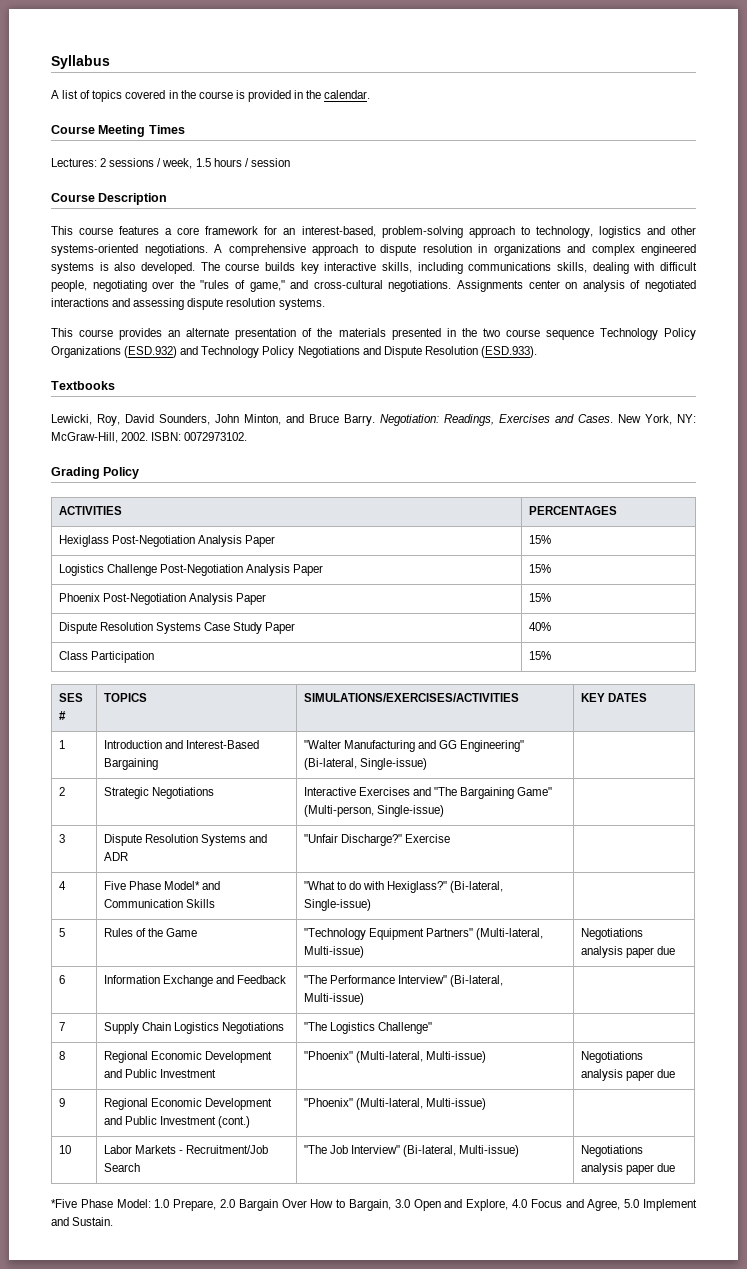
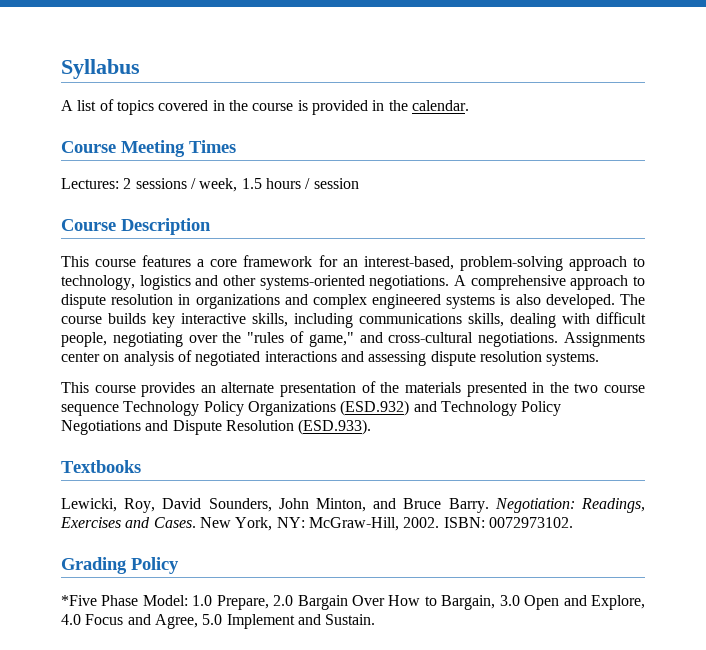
[58,506,122,515] [528,506,617,515] [58,535,276,547] [528,535,551,544] [58,564,324,576] [528,564,551,573] [58,593,267,605] [528,593,551,602] [58,622,296,634] [528,622,551,631] [58,651,155,663] [528,651,551,660] [58,693,83,702] [58,711,66,720] [103,693,147,702] [303,693,519,702] [580,693,648,702] [58,740,65,749] [103,740,260,749] [103,758,158,770] [303,740,525,752] [303,758,428,770] [58,787,65,796] [103,787,215,799] [303,787,553,799] [303,805,445,817] [58,834,65,843] [103,834,268,846] [103,852,128,861] [303,834,451,846] [58,881,66,890] [103,881,221,890] [103,899,216,908] [303,881,504,893] [303,899,371,911] [58,928,65,937] [103,928,198,937] [303,928,544,940] [303,946,364,958] [580,928,643,940] [580,946,676,958] [58,975,65,984] [103,975,287,987] [303,975,504,987] [303,993,364,1005] [58,1022,65,1031] [103,1022,285,1034] [303,1022,433,1034] [58,1051,65,1060] [103,1051,273,1063] [103,1069,217,1078] [303,1051,487,1063] [580,1051,643,1063] [580,1069,676,1081] [58,1098,65,1107] [103,1098,273,1110] [103,1116,251,1128] [303,1098,487,1110] [58,1145,71,1154] [103,1145,269,1154] [103,1163,140,1172] [303,1145,520,1157] [580,1145,643,1157] [580,1163,676,1175] // ACTIVITIES | PERCENTAGES // Hexiglass Post-Negotiation Analysis Paper | 15% // Logistics Challenge Post-Negotiation Analysis Paper | 15% // Phoenix Post-Negotiation Analysis Paper | 15% // Dispute Resolution Systems Case Study Paper | 40% // Class Participation | 15% // SES # | TOPICS | SIMULATIONS/EXERCISES/ACTIVITIES | KEY DATES // 1 | Introduction and Interest-Based Bargaining | "Walter Manufacturing and GG Engineering" (Bi-lateral, Single-issue) | // 2 | Strategic Negotiations | Interactive Exercises and "The Bargaining Game" (Multi-person, Single-issue) | // 3 | Dispute Resolution Systems and ADR | "Unfair Discharge?" Exercise | // 4 | Five Phase Model* and Communication Skills | "What to do with Hexiglass?" (Bi-lateral, Single-issue) | // 5 | Rules of the Game | "Technology Equipment Partners" (Multi-lateral, Multi-issue) | Negotiations analysis paper due // 6 | Information Exchange and Feedback | "The Performance Interview" (Bi-lateral, Multi-issue) | // 7 | Supply Chain Logistics Negotiations | "The Logistics Challenge" | // 8 | Regional Economic Development and Public Investment | "Phoenix" (Multi-lateral, Multi-issue) | Negotiations analysis paper due // 9 | Regional Economic Development and Public Investment (cont.) | "Phoenix" (Multi-lateral, Multi-issue) | // 10 | Labor Markets - Recruitment/Job Search | "The Job Interview" (Bi-lateral, Multi-issue) | Negotiations analysis paper due -> (179, 565) none

